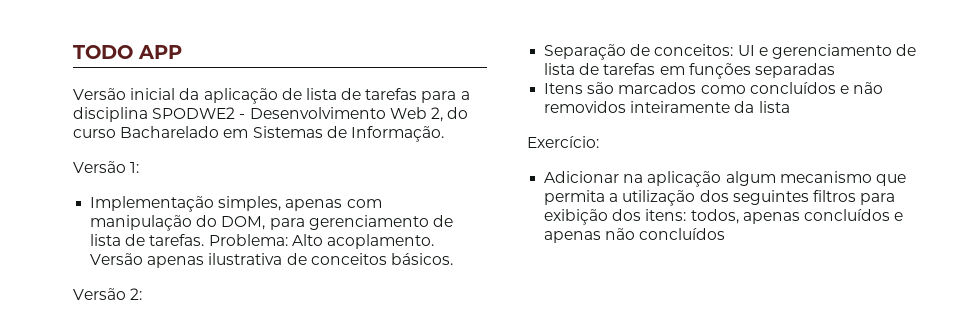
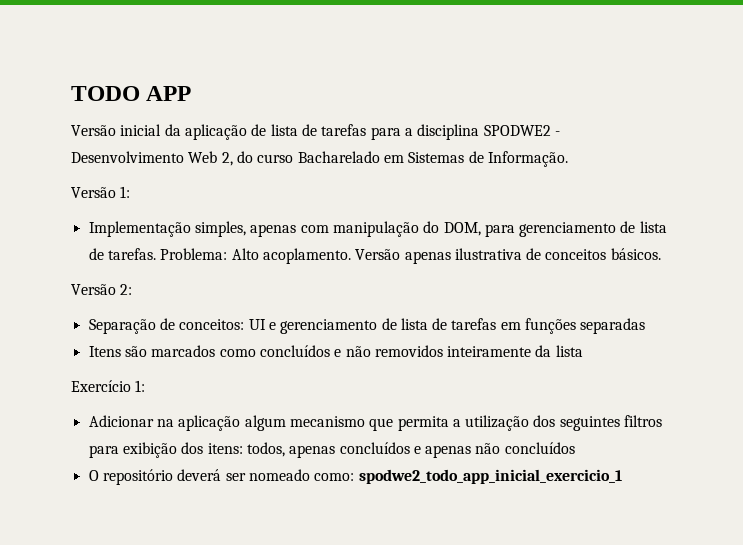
[527,136,599,148] Exercício: -> [71,380,146,392] Exercício 1:
(726, 234) none -> [88,469,622,485] // O repositório deverá ser nomeado como: spodwe2_todo_app_inicial_exercicio_1

